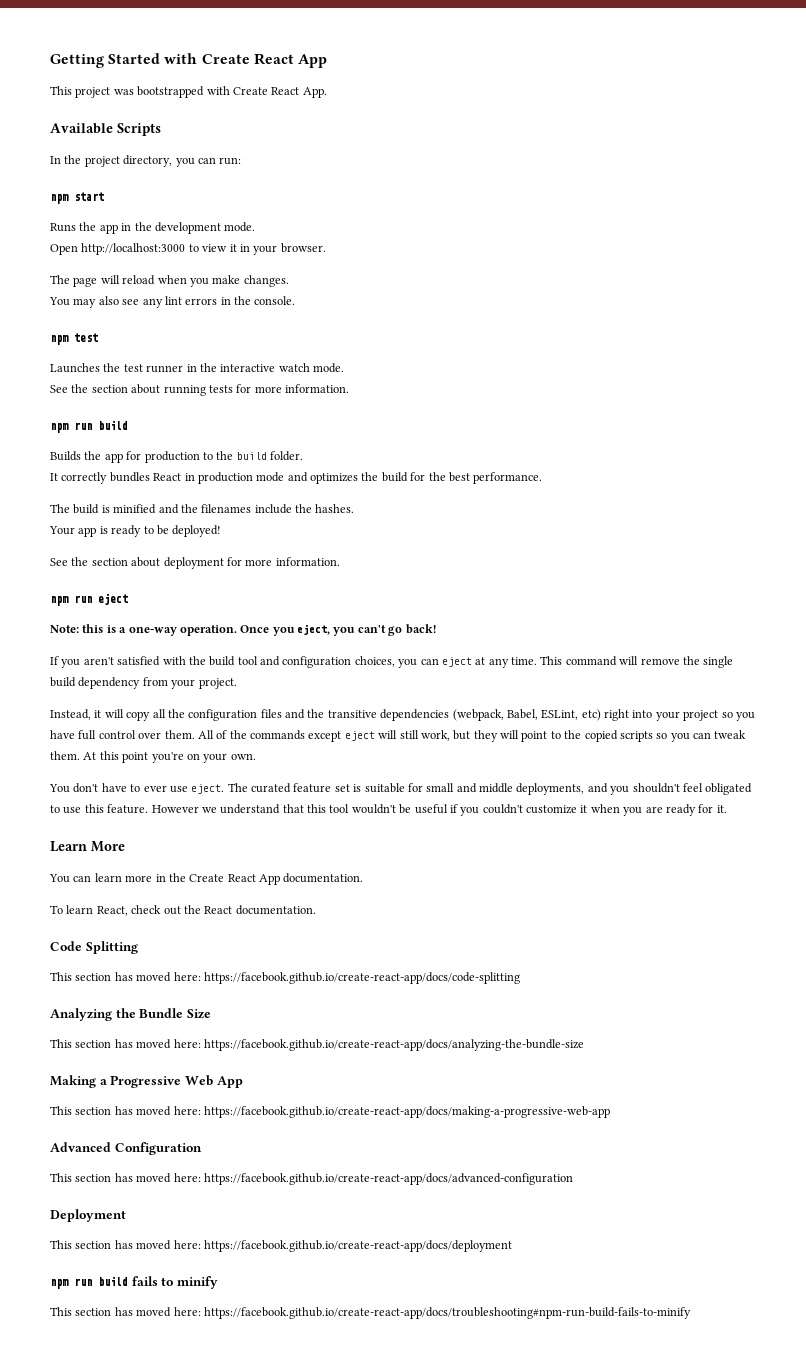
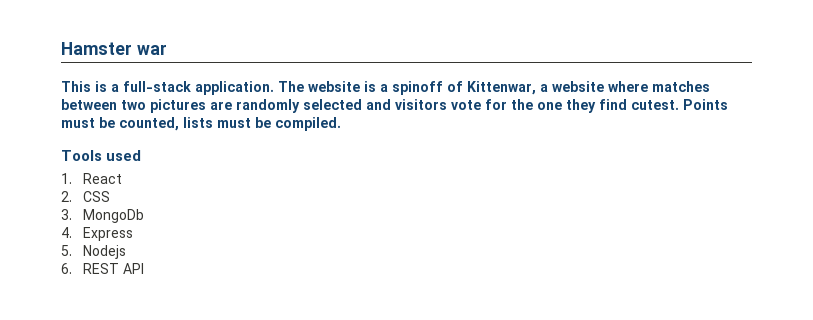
[50,53,327,68] [50,86,327,98] [50,123,161,136] [50,155,242,167] [50,192,104,204] [50,222,256,234] [50,243,326,255] [50,275,289,287] [49,296,296,308] [50,333,98,345] [50,363,344,373] [50,384,349,396] [50,420,128,433] [50,451,303,463] [50,472,543,484] [50,504,355,514] [49,525,222,537] [50,557,340,569] [50,593,128,606] [50,624,436,636] [50,656,734,668] [50,677,237,689] [50,709,755,721] [50,730,747,742] [50,751,256,763] [49,783,753,795] [50,804,727,816] [50,841,125,852] [49,873,364,885] [50,905,316,916] [50,941,138,954] [50,972,520,984] [50,1008,211,1021] [50,1039,584,1051] [50,1075,243,1088] [50,1106,610,1118] [50,1142,202,1155] [50,1173,573,1185] [50,1209,126,1222] [50,1240,512,1252] [50,1276,218,1289] [50,1307,691,1319] Getting Started with Create React App // This project was bootstrapped with Create React App. // Available Scripts // In the project directory, you can run: // npm start // Runs the app in the development mode. // Open http://localhost:3000 to view it in your browser. // The page will reload when you make changes. // You may also see any lint errors in the console. // npm test // Launches the test runner in the interactive watch mode. // See the section about running tests for more information. // npm run build // Builds the app for production to the build folder. // It correctly bundles React in production mode and optimizes the build for the best performance. // The build is minified and the filenames include the hashes. // Your app is ready to be deployed! // See the section about deployment for more information. // npm run eject // Note: this is a one-way operation. Once you eject, you can't go back! // If you aren't satisfied with the build tool and configuration choices, you can eject at any time. This command will remove the single build dependency from your project. // Instead, it will copy all the configuration files and the transitive dependencies (webpack, Babel, ESLint, etc) right into your project so you have full control over them. All of the commands except eject will still work, but they will point to the copied scripts so you can tweak them. At this point you're on your own. // You don't have to ever use eject. The curated feature set is suitable for small and middle deployments, and you shouldn't feel obligated to use this feature. However we understand that this tool wouldn't be useful if you couldn't customize it when you are ready for it. // Learn More // You can learn more in the Create React App documentation. // To learn React, check out the React documentation. // Code Splitting // This section has moved here: https://facebook.github.io/create-react-app/docs/code-splitting // Analyzing the Bundle Size // This section has moved here: https://facebook.github.io/create-react-app/docs/analyzing-the-bundle-size // Making a Progressive Web App // This section has moved here: https://facebook.github.io/create-react-app/docs/making-a-progressive-web-app // Advanced Configuration // This section has moved here: https://facebook.github.io/create-react-app/docs/advanced-configuration // Deployment // This section has moved here: https://facebook.github.io/create-react-app/docs/deployment // npm run build fails to minify // This section has moved here: https://facebook.github.io/create-react-app/docs/troubleshooting#npm-run-build-fails-to-minify -> [61,42,167,55] [61,81,710,95] [61,99,728,113] [61,117,341,131] [61,150,142,161] [61,173,123,184] [61,191,111,202] [61,209,145,223] [61,227,134,241] [61,245,127,259] [61,263,145,274] Hamster war // This is a full-stack application. The website is a spinoff of Kittenwar, a website where matches between two pictures are randomly selected and visitors vote for the one they find cutest. Points must be counted, lists must be compiled. // Tools used // 1. React // 2. CSS // 3. MongoDb // 4. Express // 5. Nodejs // 6. REST API

